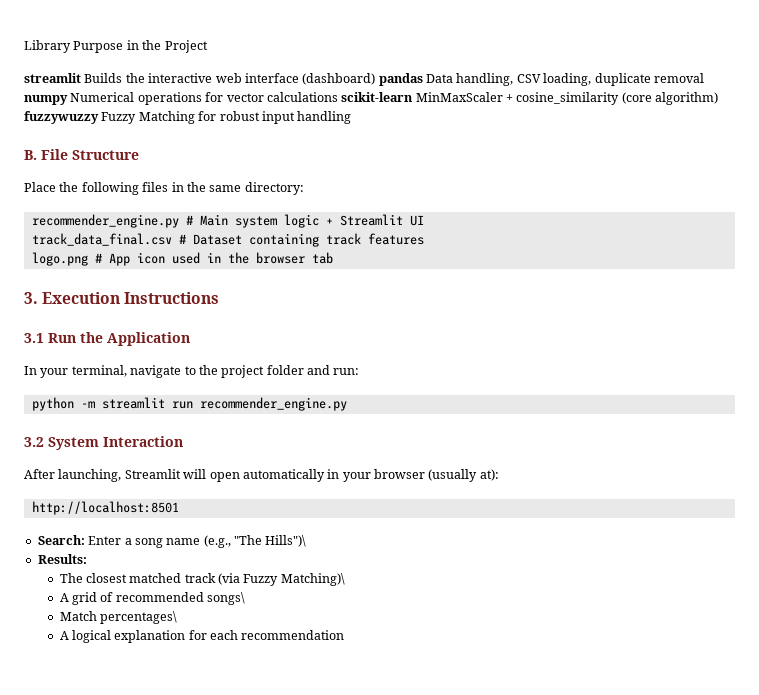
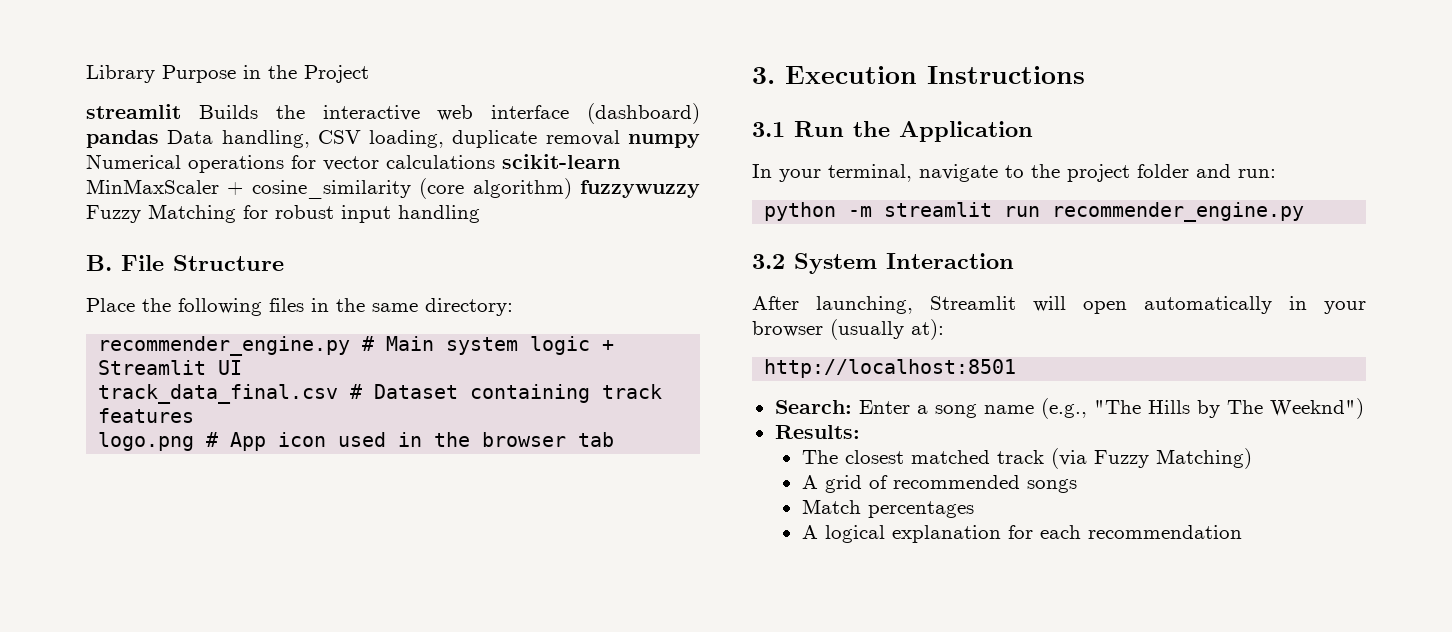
[265,535,307,547] Hills")\ -> [1147,398,1364,419] Hills by The Weeknd")
[280,573,345,586] Matching)\ -> [1155,448,1252,469] Matching)
[207,592,246,605] songs\ -> [1026,479,1077,493] songs
[99,611,177,624] percentages\ -> [867,501,974,518] percentages

